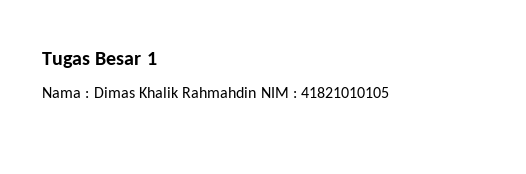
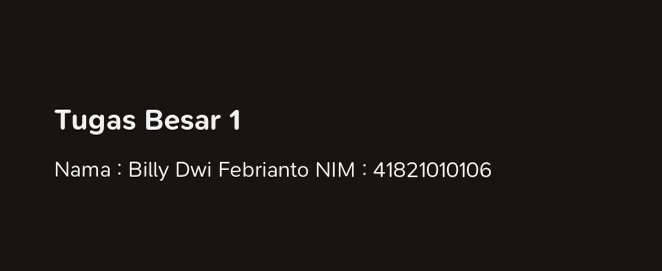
[93,87,257,98] Dimas Khalik Rahmahdin -> [127,161,309,182] Billy Dwi Febrianto
[301,87,390,98] 41821010105 -> [372,162,492,178] 41821010106

